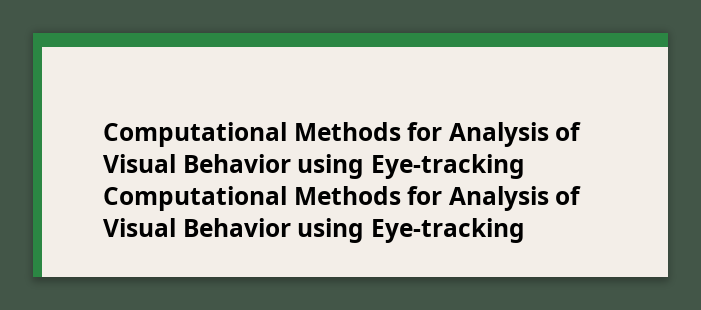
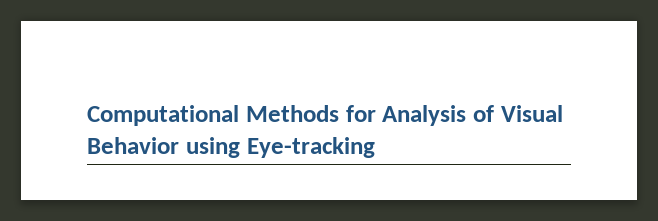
[103,122,582,147] [103,154,525,179] [103,186,582,211] [103,218,525,243] Computational Methods for Analysis of Visual Behavior using Eye-tracking Computational Methods for Analysis of Visual Behavior using Eye-tracking -> [87,105,563,126] [87,137,375,158] Computational Methods for Analysis of Visual Behavior using Eye-tracking

